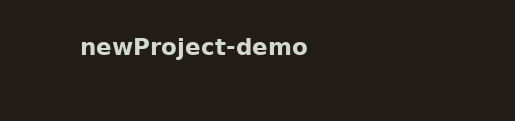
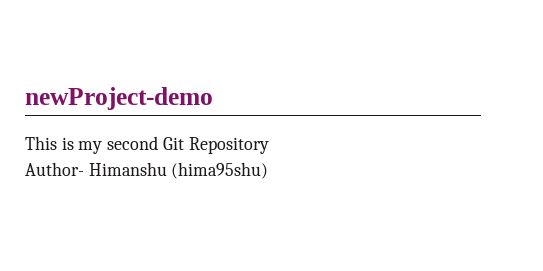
(308, 49) none -> [25,136,269,154] [25,162,269,179] // This is my second Git Repository // Author- Himanshu (hima95shu)

